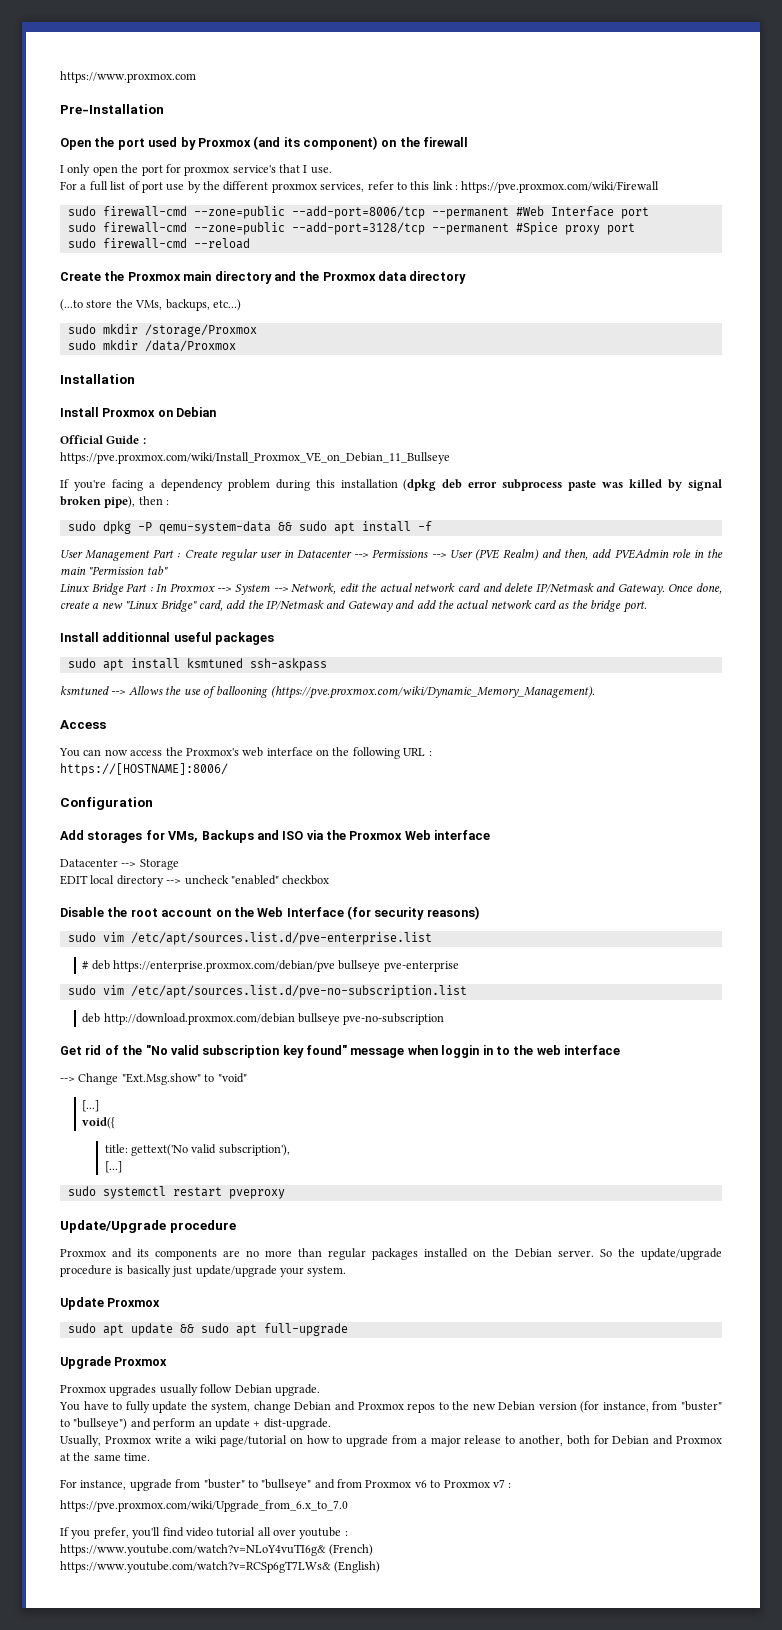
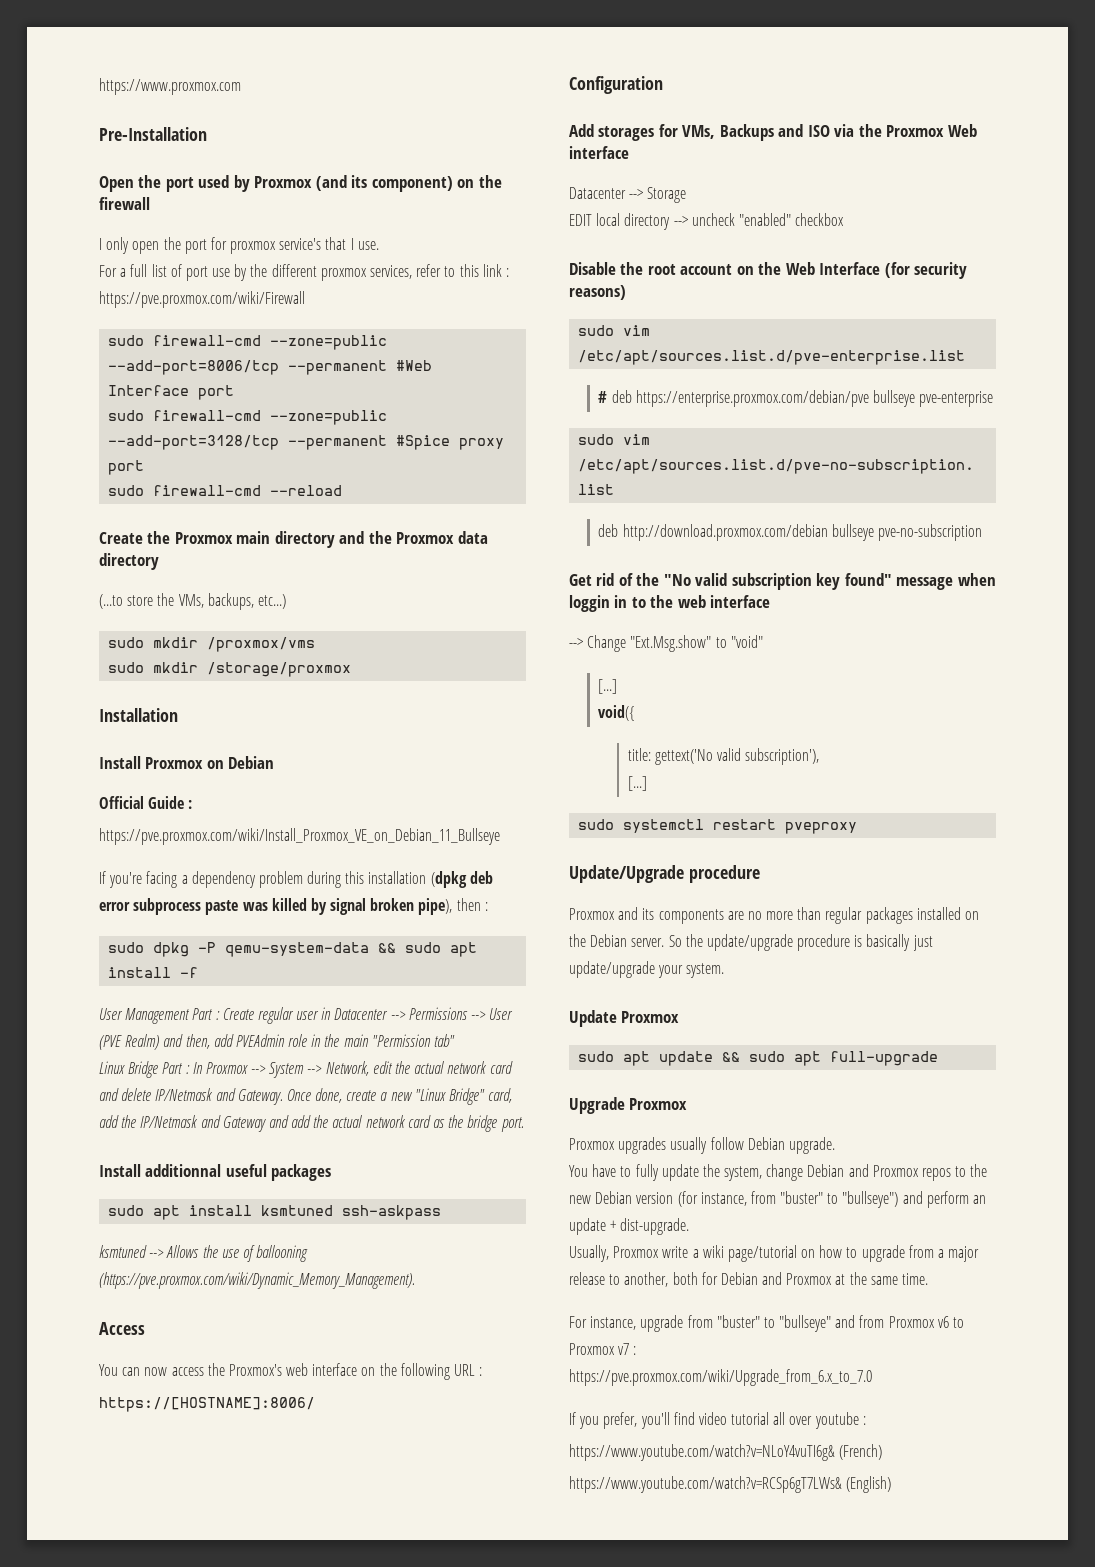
[144,324,257,337] [67,340,236,352] /storage/Proxmox // sudo mkdir /data/Proxmox -> [207,637,316,652] [108,662,352,677] /proxmox/vms // sudo mkdir /storage/proxmox

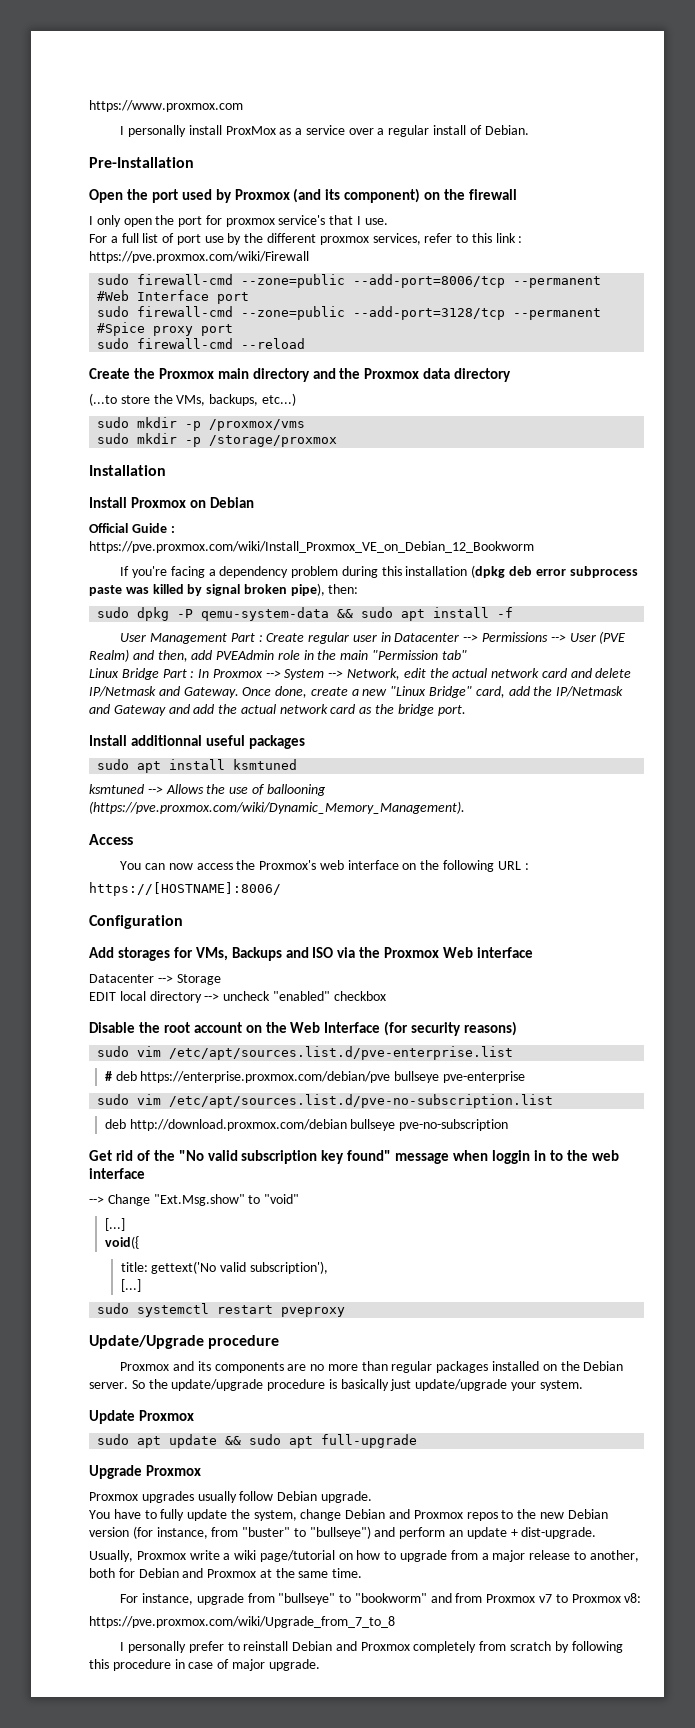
(241, 86) none -> [120,125,529,137] // I personally install ProxMox as a service over a regular install of Debian.
(199, 642) none -> [185,421,202,431] -p
(199, 667) none -> [185,437,202,447] -p
[99,828,500,845] https://pve.proxmox.com/wiki/Install_Proxmox_VE_on_Debian_11_Bullseye -> [89,541,534,553] https://pve.proxmox.com/wiki/Install_Proxmox_VE_on_Debian_12_Bookworm
[456,898,488,911] then : -> [328,584,359,594] then:
[342,1205,442,1220] ssh-askpass -> (298, 764) none
[716,1315,832,1332] "buster" to "bullseye" -> [278,1593,427,1605] "bullseye" to "bookworm"
[937,1316,949,1328] v6 -> [538,1594,552,1603] v7
[618,1343,637,1355] [569,1369,872,1386] [569,1412,866,1429] [569,1444,883,1461] [569,1476,892,1493] v7 : // https://pve.proxmox.com/wiki/Upgrade_from_6.x_to_7.0 // If you prefer, you'll find video tutorial all over youtube : // https://www.youtube.com/watch?v=NLoY4vuTI6g& (French) // https://www.youtube.com/watch?v=RCSp6gT7LWs& (English) -> [624,1593,642,1603] [89,1616,395,1628] [120,1641,623,1653] [89,1659,320,1671] v8: // https://pve.proxmox.com/wiki/Upgrade_from_7_to_8 // I personally prefer to reinstall Debian and Proxmox completely from scratch by following this procedure in case of major upgrade.

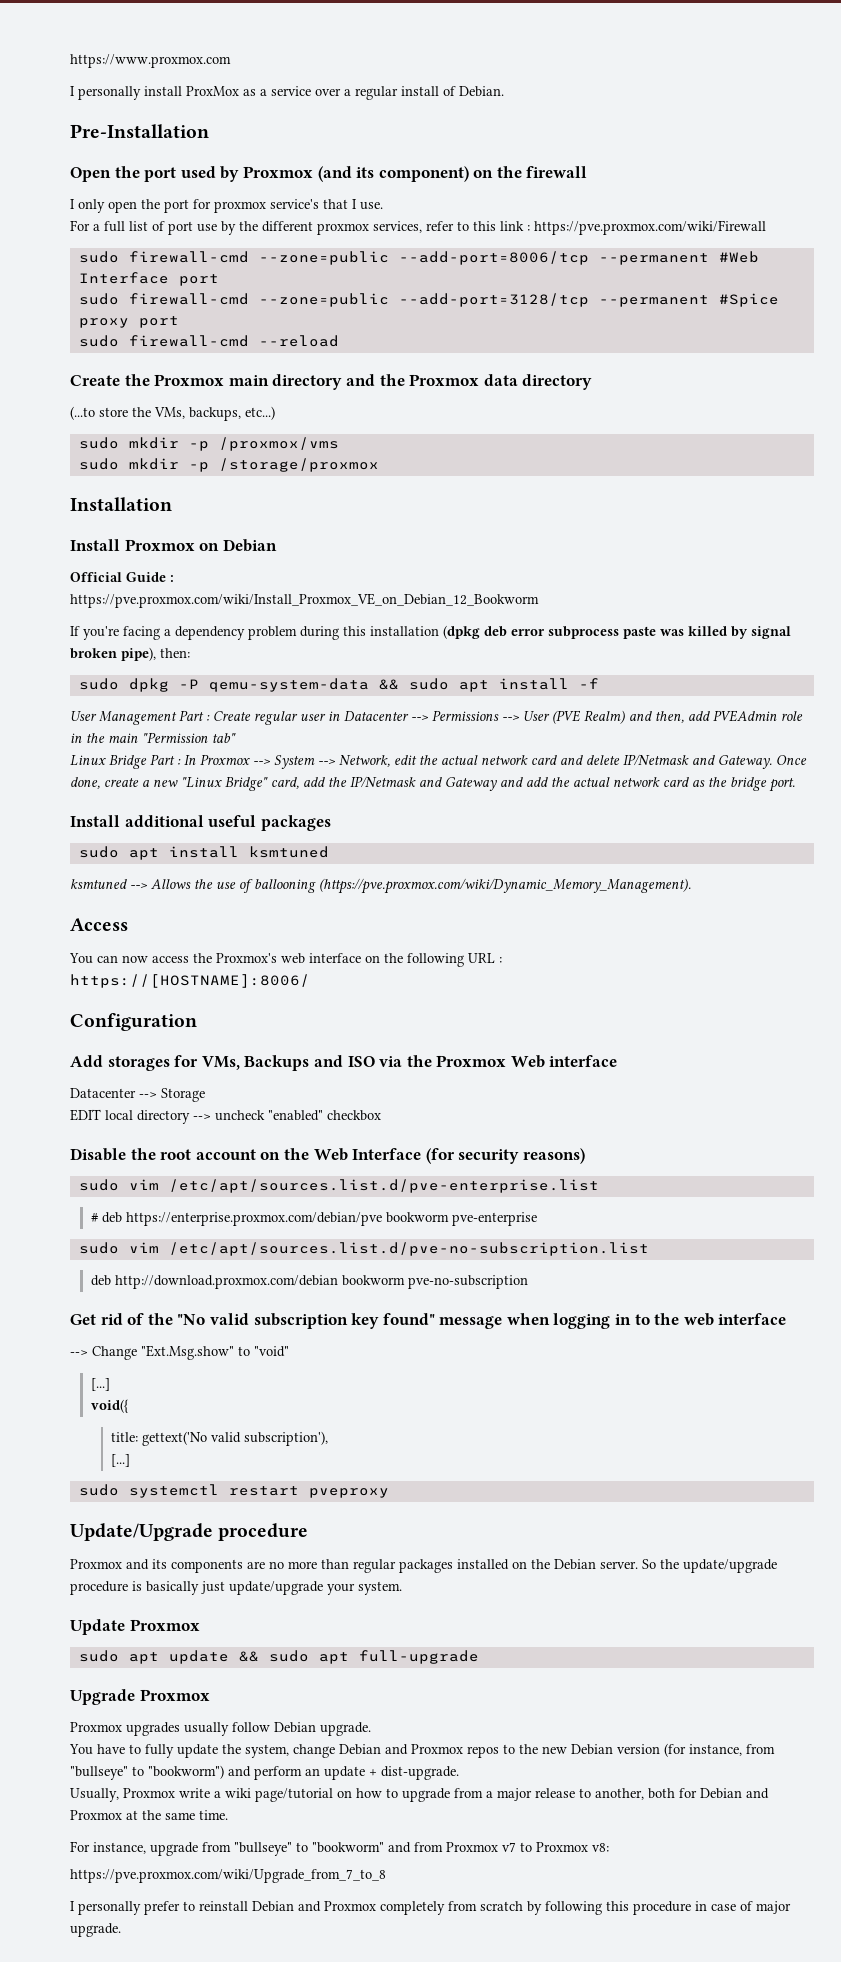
[130,735,202,746] additionnal -> [124,815,204,827] additional
[394,1071,440,1083] bullseye -> [385,1212,449,1223] bookworm
[350,1119,396,1131] bullseye -> [341,1275,405,1286] bookworm
[492,1150,531,1164] loggin -> [553,1313,611,1329] logging
[242,1526,371,1539] "buster" to "bullseye") -> [70,1765,224,1780] "bullseye" to "bookworm")

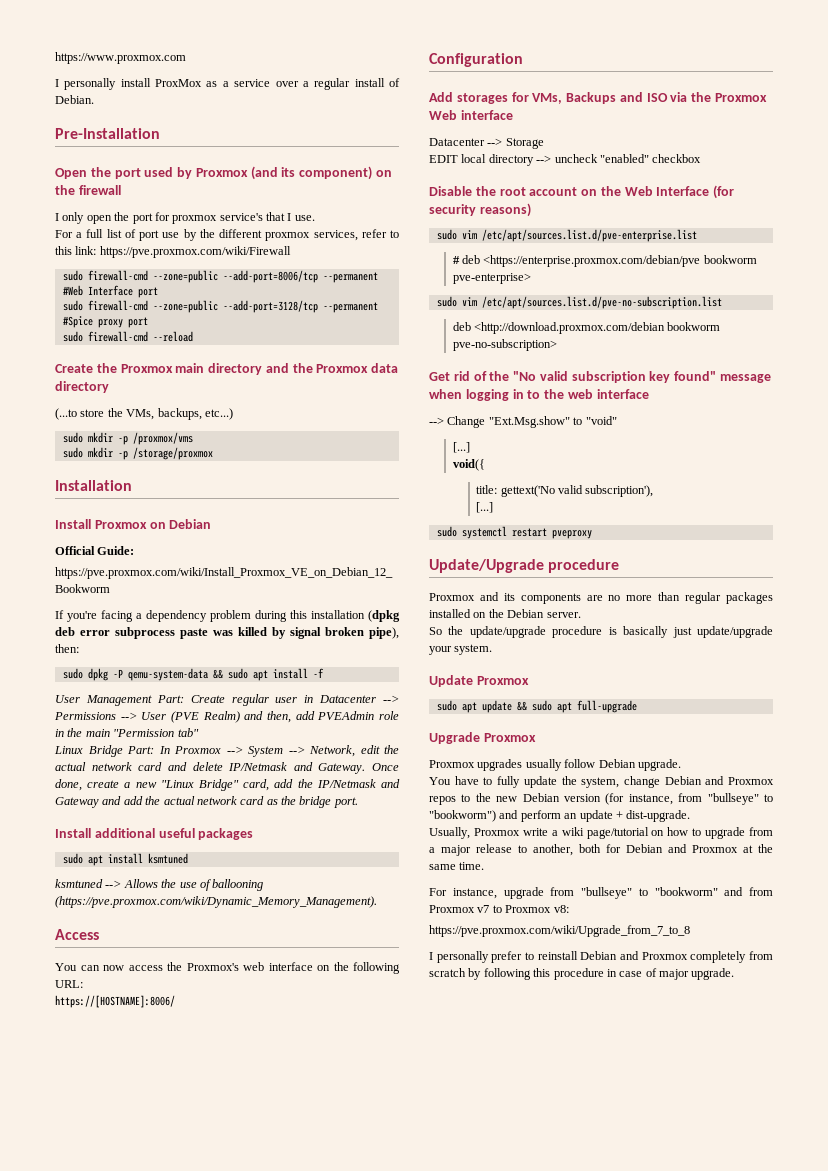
[500,221,530,231] link : -> [75,246,97,255] link:
[126,572,174,582] Guide : -> [97,546,135,555] Guide:
[179,710,210,721] Part : -> [156,695,184,703] Part:
[150,754,181,765] Part : -> [127,746,154,754] Part:
[468,953,502,963] URL : -> [55,980,83,988] URL:
[125,1212,537,1226] https://enterprise.proxmox.com/debian/pve bookworm pve-enterprise -> [483,255,757,267] [452,273,531,284] <https://enterprise.proxmox.com/debian/pve bookworm pve-enterprise>
[114,1275,528,1289] http://download.proxmox.com/debian bookworm pve-no-subscription -> [474,322,721,334] [452,339,557,351] <http://download.proxmox.com/debian bookworm pve-no-subscription>
(638, 1565) none -> (581, 615) //

